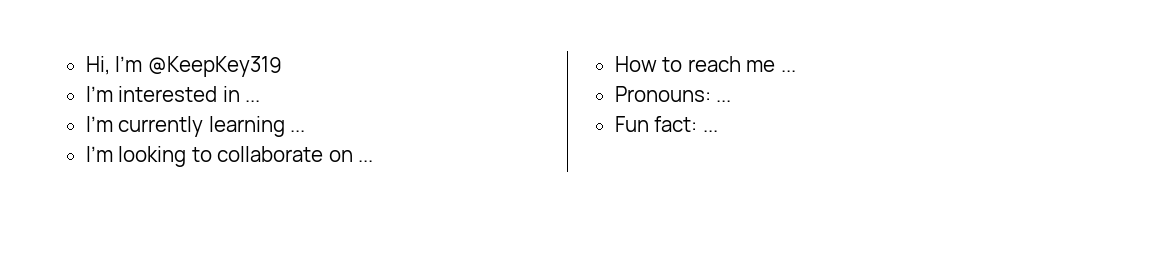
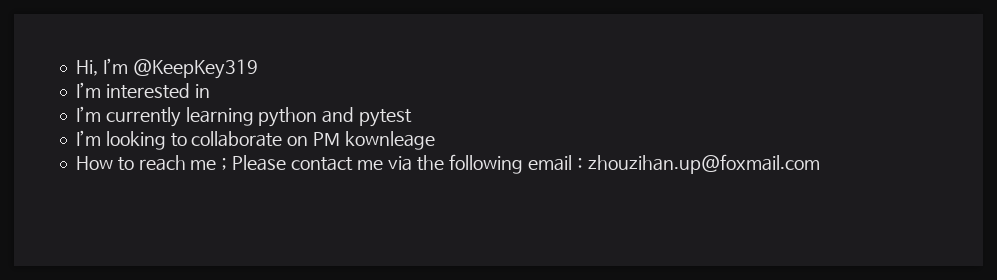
[245,100,261,102] ... -> (210, 91) none
[290,130,306,132] ... -> [258,107,413,127] python and pytest
[358,160,374,162] ... -> [313,131,435,150] PM kownleage
[780,70,796,72] [614,86,732,102] [614,116,718,132] ... // Pronouns: ... // Fun fact: ... -> [216,154,820,174] ；Please contact me via the following email：zhouzihan.up@foxmail.com

